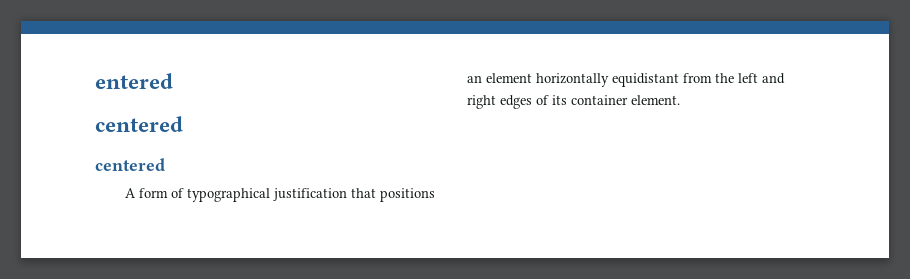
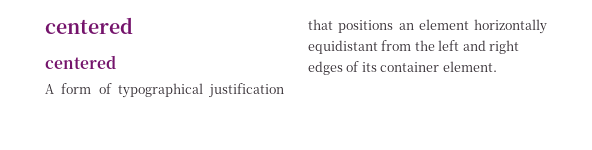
[95,73,173,89] entered // -> (45, 25) none

